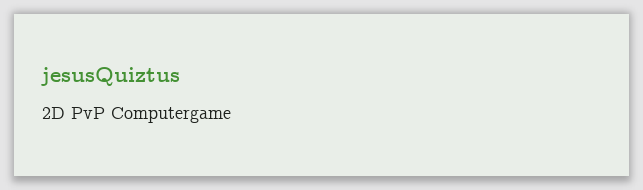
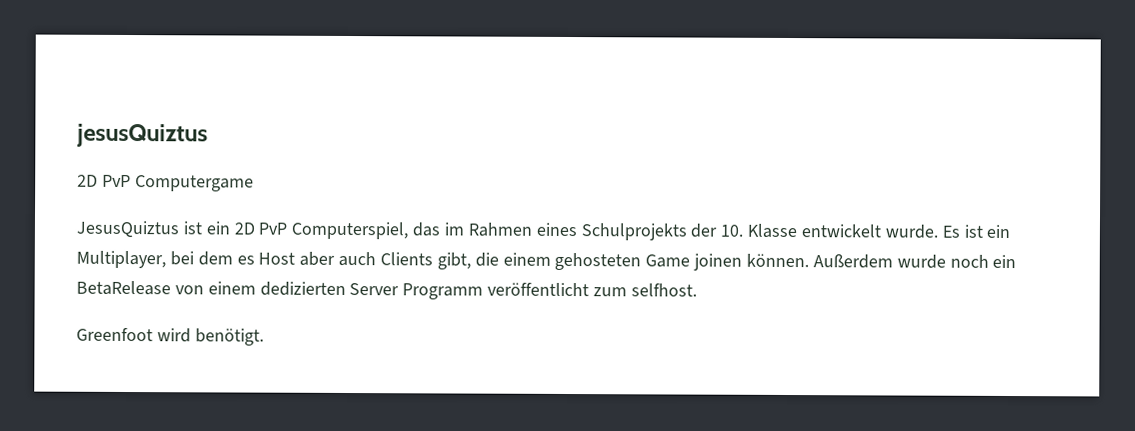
(231, 115) none -> [76,220,1011,241] [76,250,1017,271] [76,280,697,300] [76,327,264,346] // JesusQuiztus ist ein 2D PvP Computerspiel, das im Rahmen eines Schulprojekts der 10. Klasse entwickelt wurde. Es ist ein Multiplayer, bei dem es Host aber auch Clients gibt, die einem gehosteten Game joinen können. Außerdem wurde noch ein BetaRelease von einem dedizierten Server Programm veröffentlicht zum selfhost. // Greenfoot wird benötigt.

